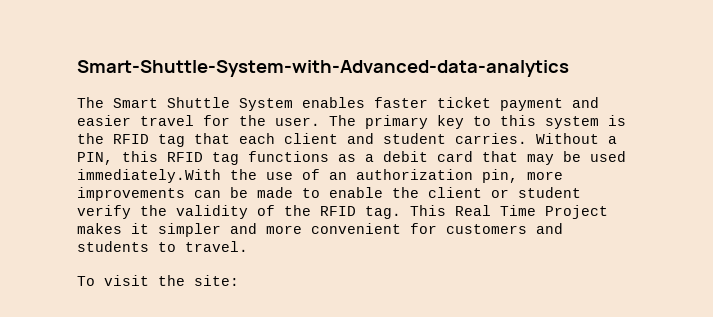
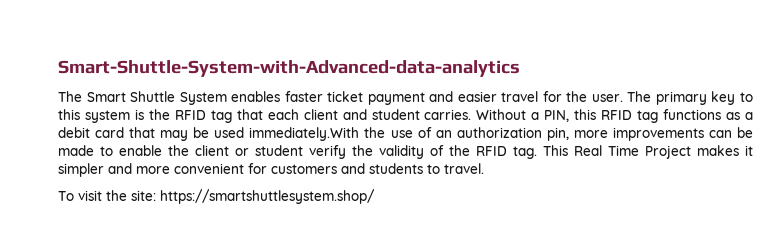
(239, 280) none -> [160,189,375,204] https://smartshuttlesystem.shop/

